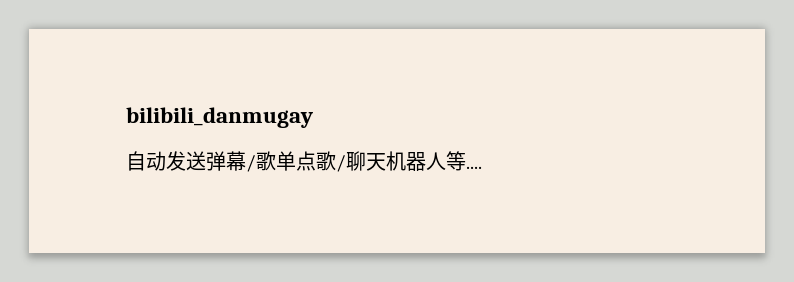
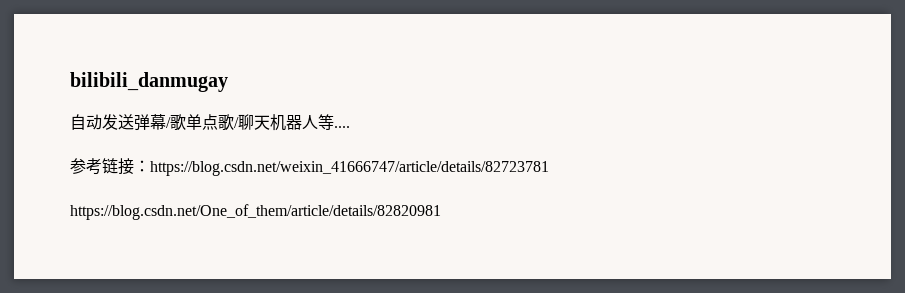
(482, 167) none -> [70,158,549,176] [70,204,441,220] // 参考链接：https://blog.csdn.net/weixin_41666747/article/details/82723781 // https://blog.csdn.net/One_of_them/article/details/82820981

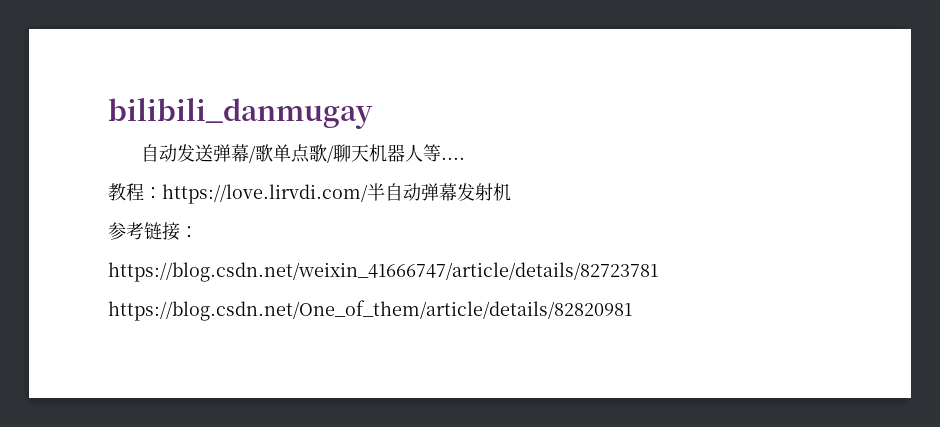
(350, 127) none -> [108,183,511,204] // 教程：https://love.lirvdi.com/半自动弹幕发射机
(150, 166) none -> (198, 232) //

